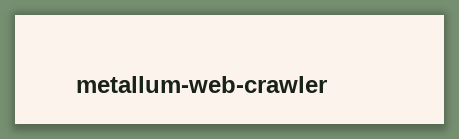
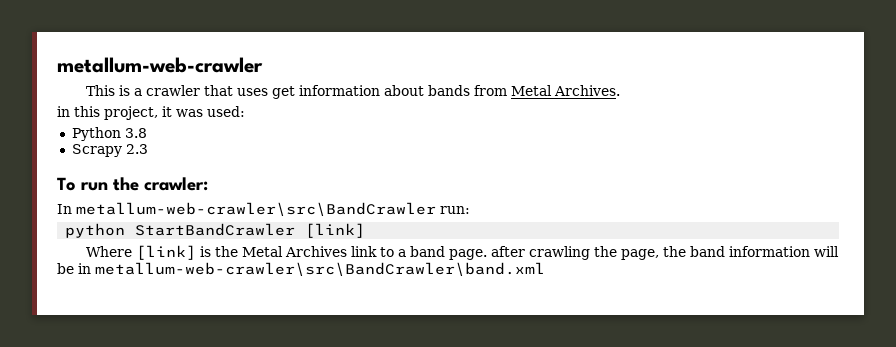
(327, 84) none -> [85,85,620,99] [57,106,245,120] [71,127,147,141] [71,144,148,157] [57,177,208,191] [57,202,470,216] [65,223,366,238] [85,245,839,260] [57,262,545,276] // This is a crawler that uses get information about bands from Metal Archives. // in this project, it was used: // Python 3.8 // Scrapy 2.3 // To run the crawler: // In metallum-web-crawler\src\BandCrawler run: // python StartBandCrawler [link] // Where [link] is the Metal Archives link to a band page. after crawling the page, the band information will be in metallum-web-crawler\src\BandCrawler\band.xml

